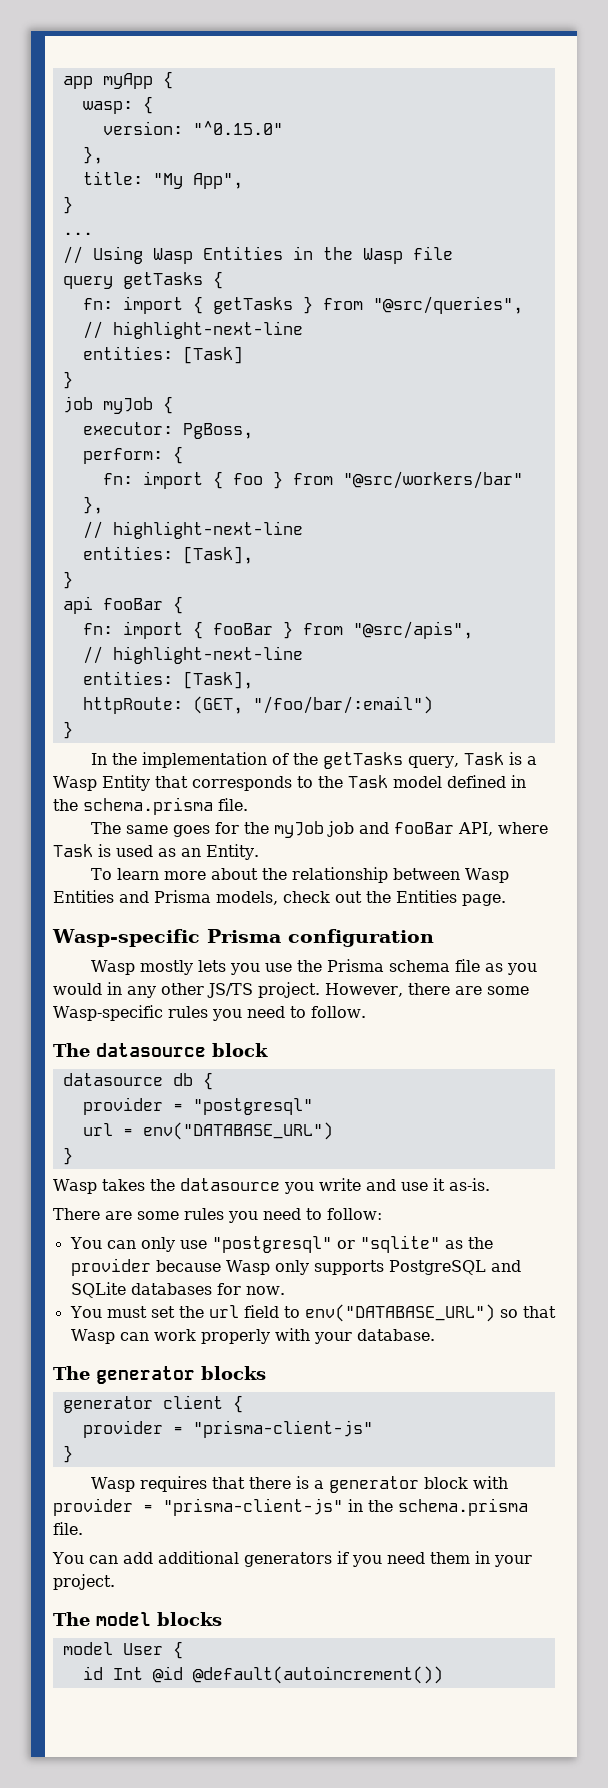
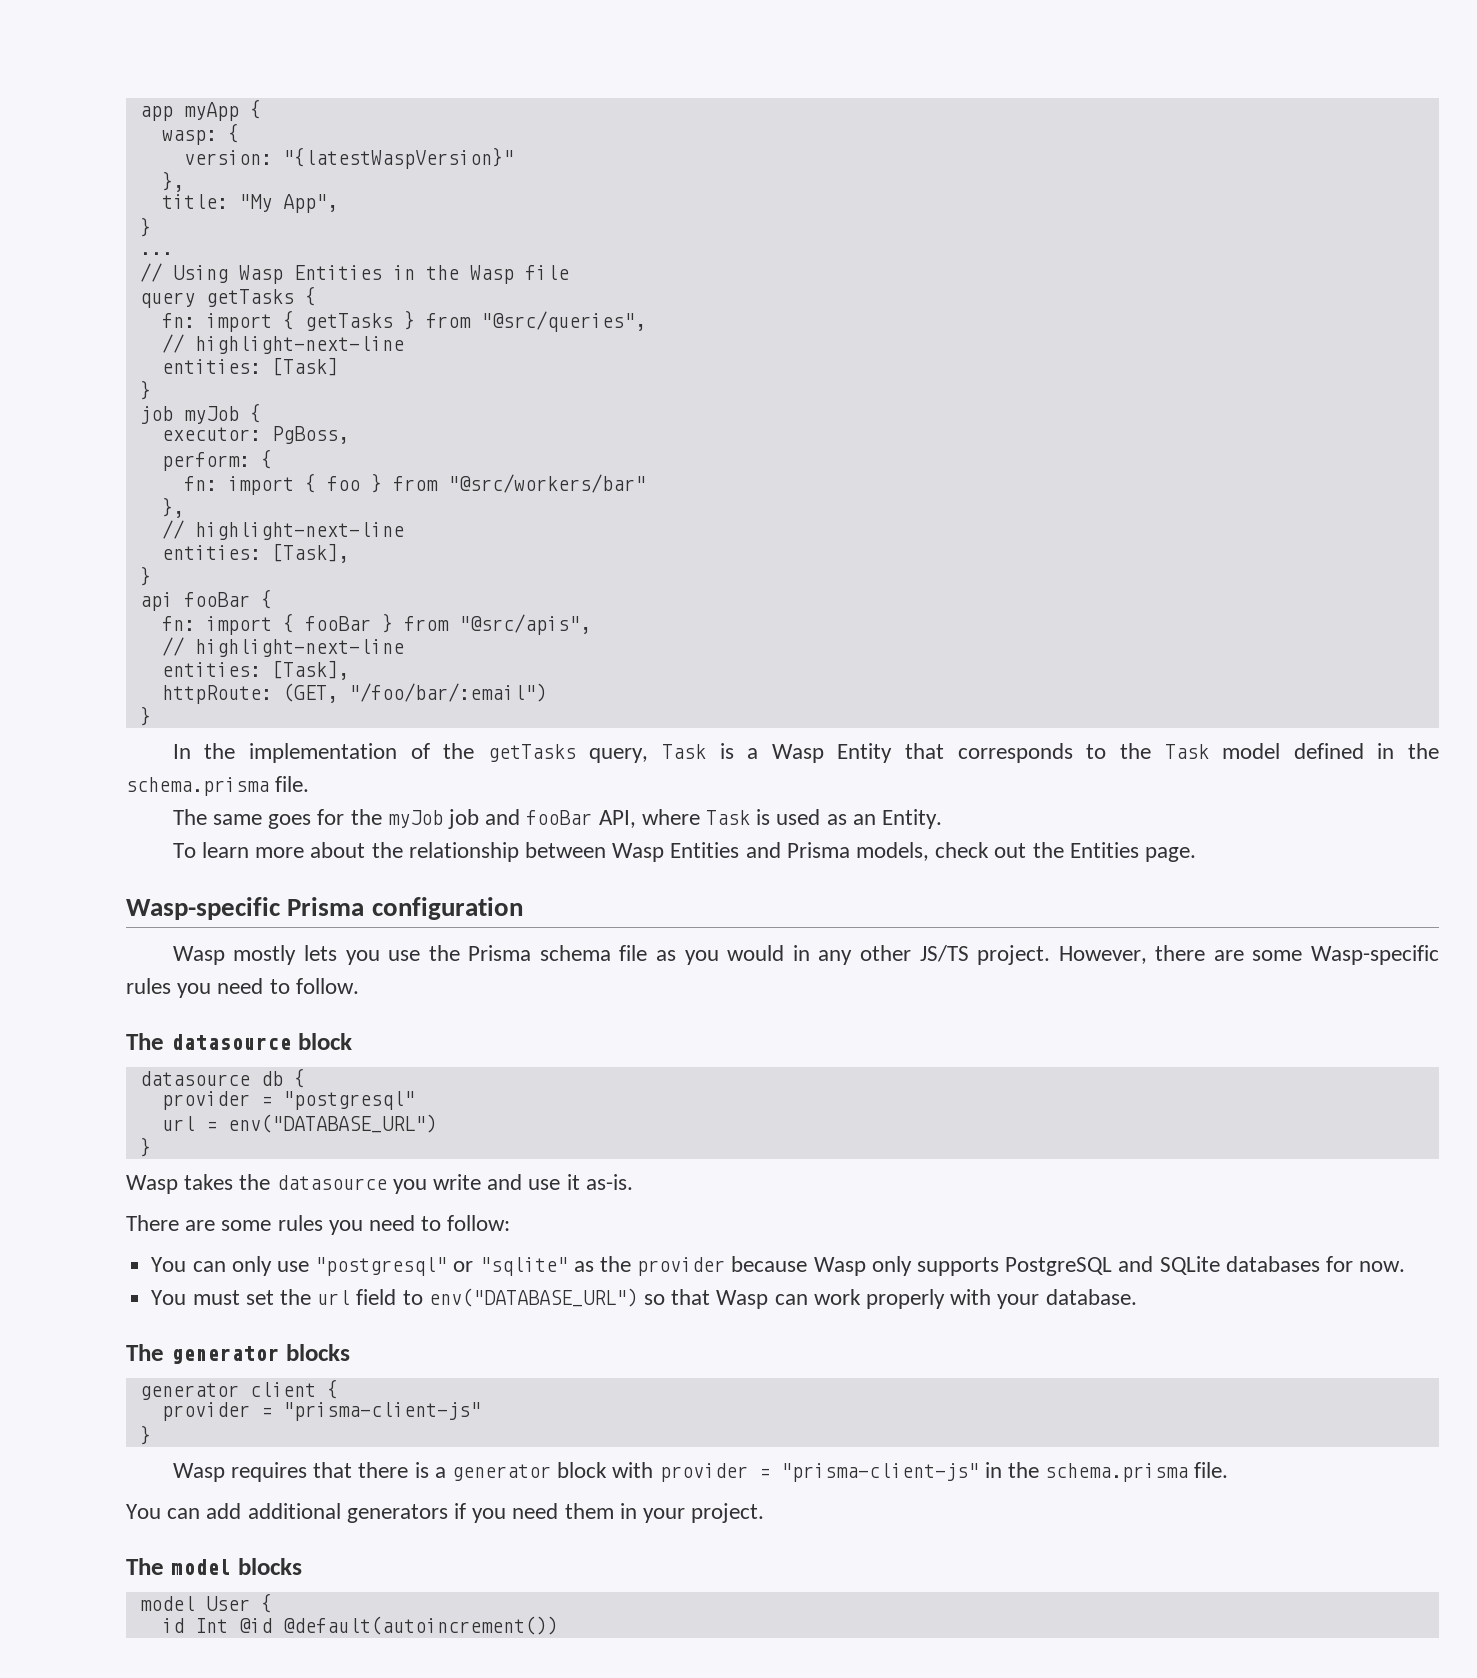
[192,121,283,135] "^0.15.0" -> [282,147,514,169] "{latestWaspVersion}"

